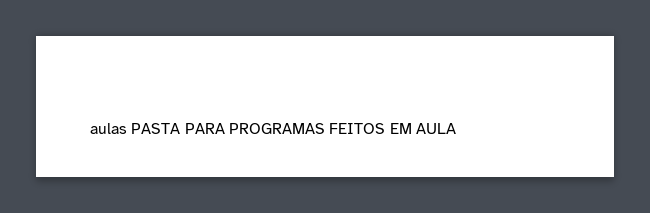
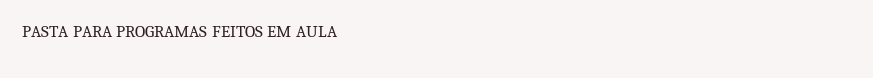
[90,123,127,134] aulas -> (22, 31) none

